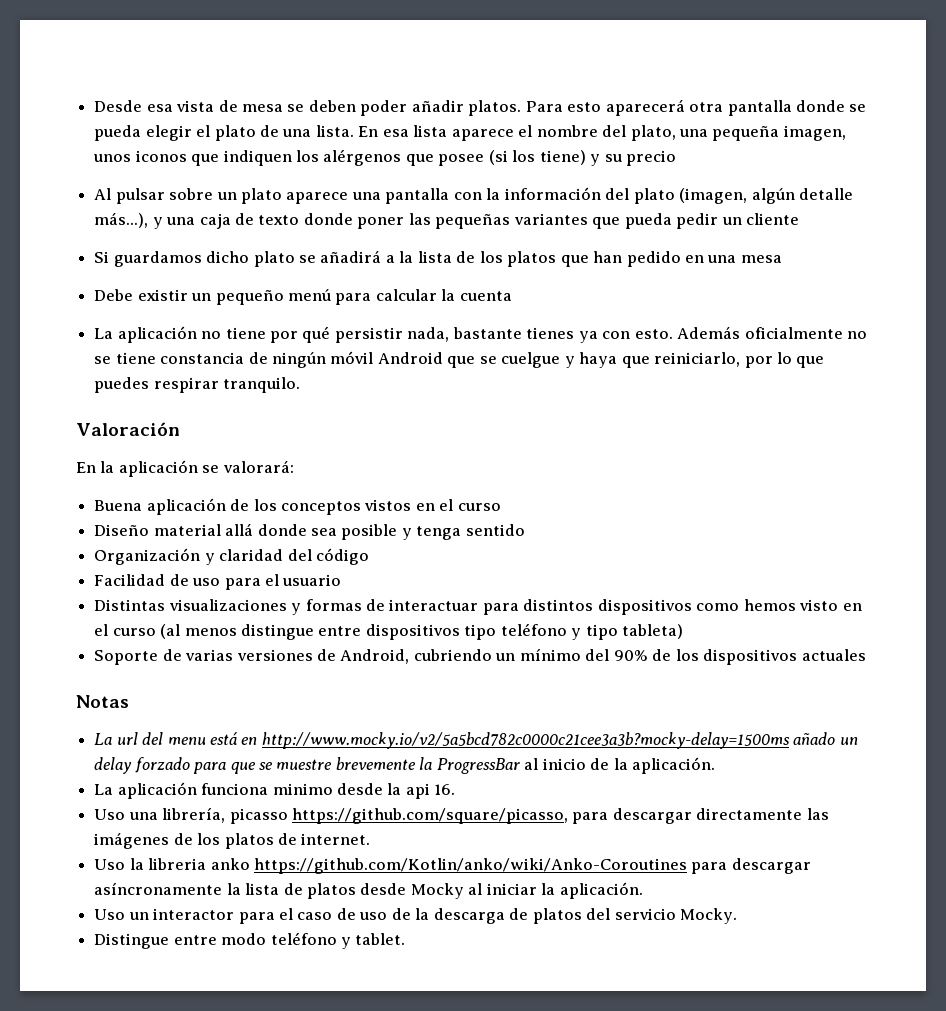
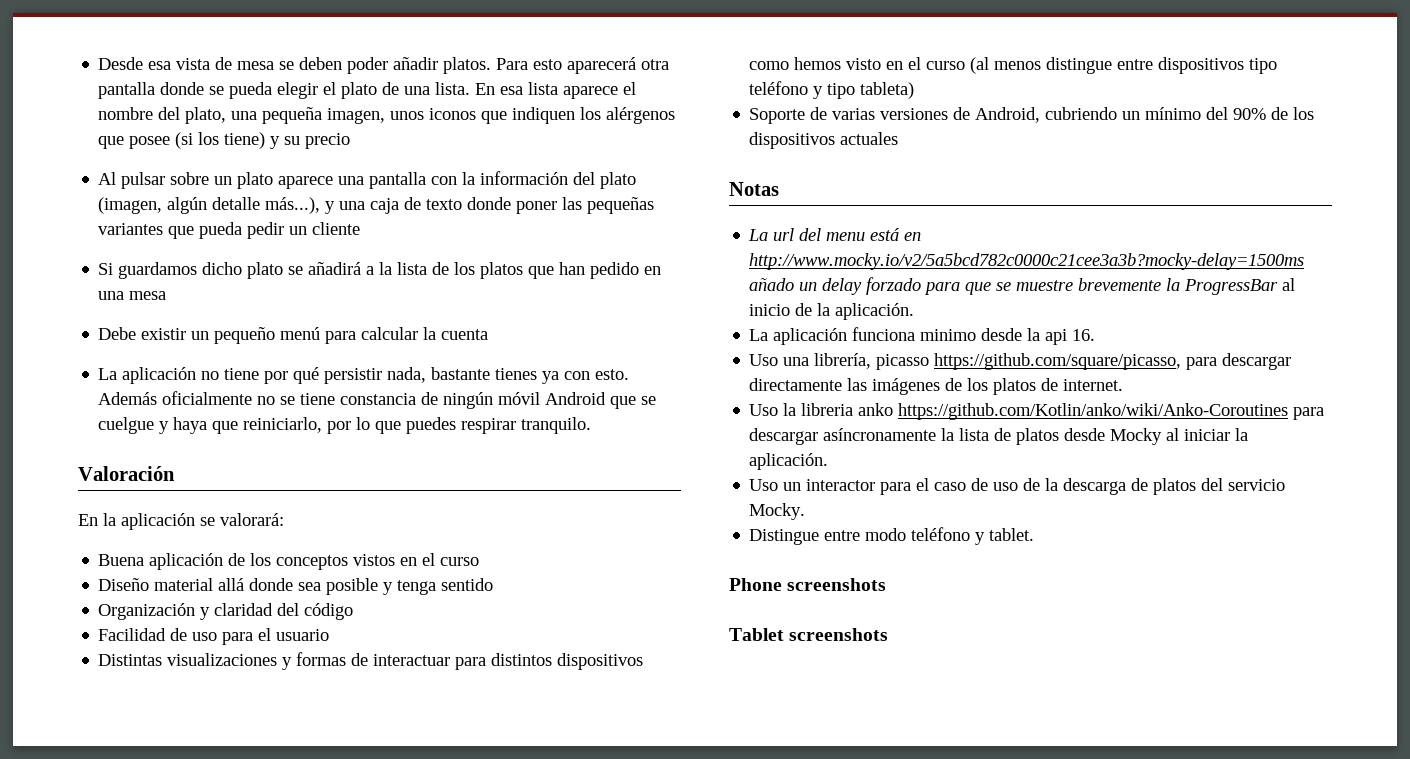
(406, 939) none -> [729,578,887,591] [729,628,889,641] // Phone screenshots // Tablet screenshots

